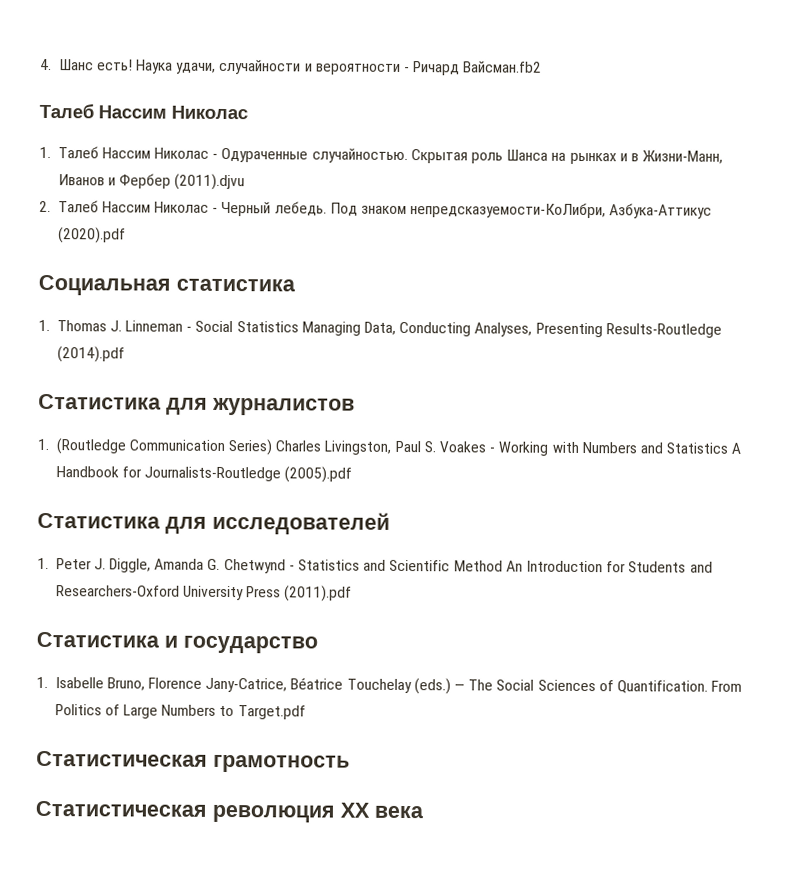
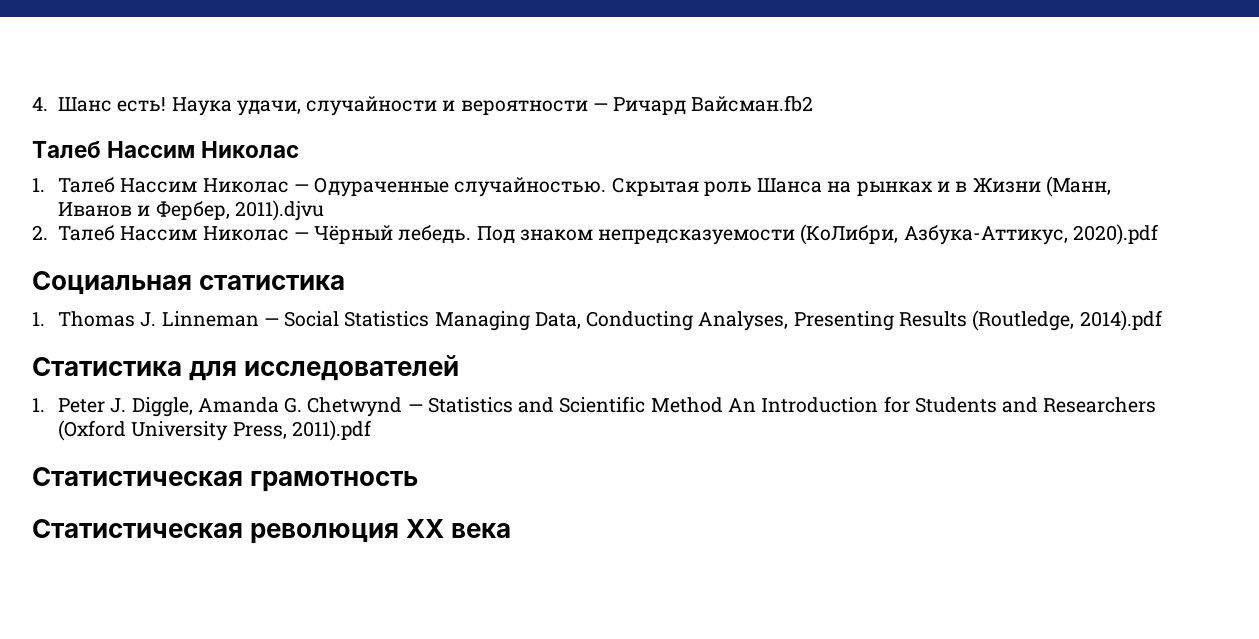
[404,66,411,73] - -> [592,103,608,111] —
[212,153,219,159] - -> [293,184,309,192] —
[642,150,724,164] [57,173,246,191] Жизни-Манн, Иванов и Фербер (2011).djvu -> [972,176,1111,197] [58,200,324,221] Жизни (Манн, Иванов и Фербер, 2011).djvu
[212,200,272,217] - Черный -> [293,225,394,244] — Чёрный
[410,202,713,219] [57,227,126,244] непредсказуемости-КоЛибри, Азбука-Аттикус (2020).pdf -> [598,224,1159,245] непредсказуемости (КоЛибри, Азбука-Аттикус, 2020).pdf
[186,326,193,332] - -> [263,318,279,326] —
[605,323,722,338] [56,346,125,363] [38,393,355,416] [37,438,742,456] [55,466,353,483] Results-Routledge (2014).pdf // Статистика для журналистов // 1. (Routledge Communication Series) Charles Livingston, Paul S. Voakes - Working with Numbers and Statistics A Handbook for Journalists-Routledge (2005).pdf -> [899,310,1162,331] Results (Routledge, 2014).pdf
[288,565,295,571] - -> [407,404,423,412] —
[55,585,353,602] [36,631,318,654] [36,676,743,695] [54,704,306,720] Researchers-Oxford University Press (2011).pdf // Статистика и государство // 1. Isabelle Bruno, Florence Jany-Catrice, Béatrice Touchelay (eds.) — The Social Sciences of Quantification. From Politics of Large Numbers to Target.pdf -> [1043,397,1157,413] [58,420,371,441] Researchers (Oxford University Press, 2011).pdf

